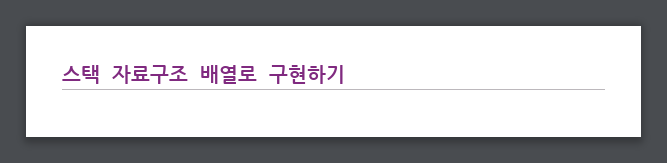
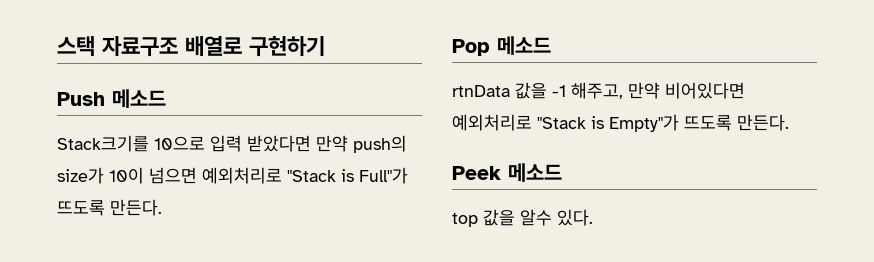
(345, 74) none -> [57,89,166,108] [57,135,407,153] [57,167,408,184] [57,199,162,216] [452,36,551,56] [452,82,745,99] [452,114,789,132] [452,163,562,182] [452,209,593,227] // Push 메소드 // Stack크기를 10으로 입력 받았다면 만약 push의 size가 10이 넘으면 예외처리로 "Stack is Full"가 뜨도록 만든다. // Pop 메소드 // rtnData 값을 -1 해주고, 만약 비어있다면 예외처리로 "Stack is Empty"가 뜨도록 만든다. // Peek 메소드 // top 값을 알수 있다.

